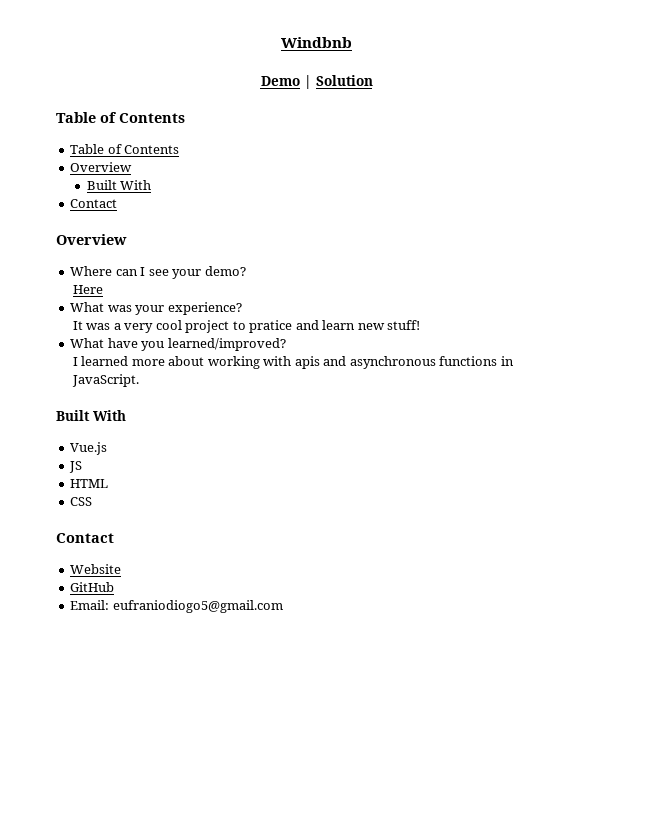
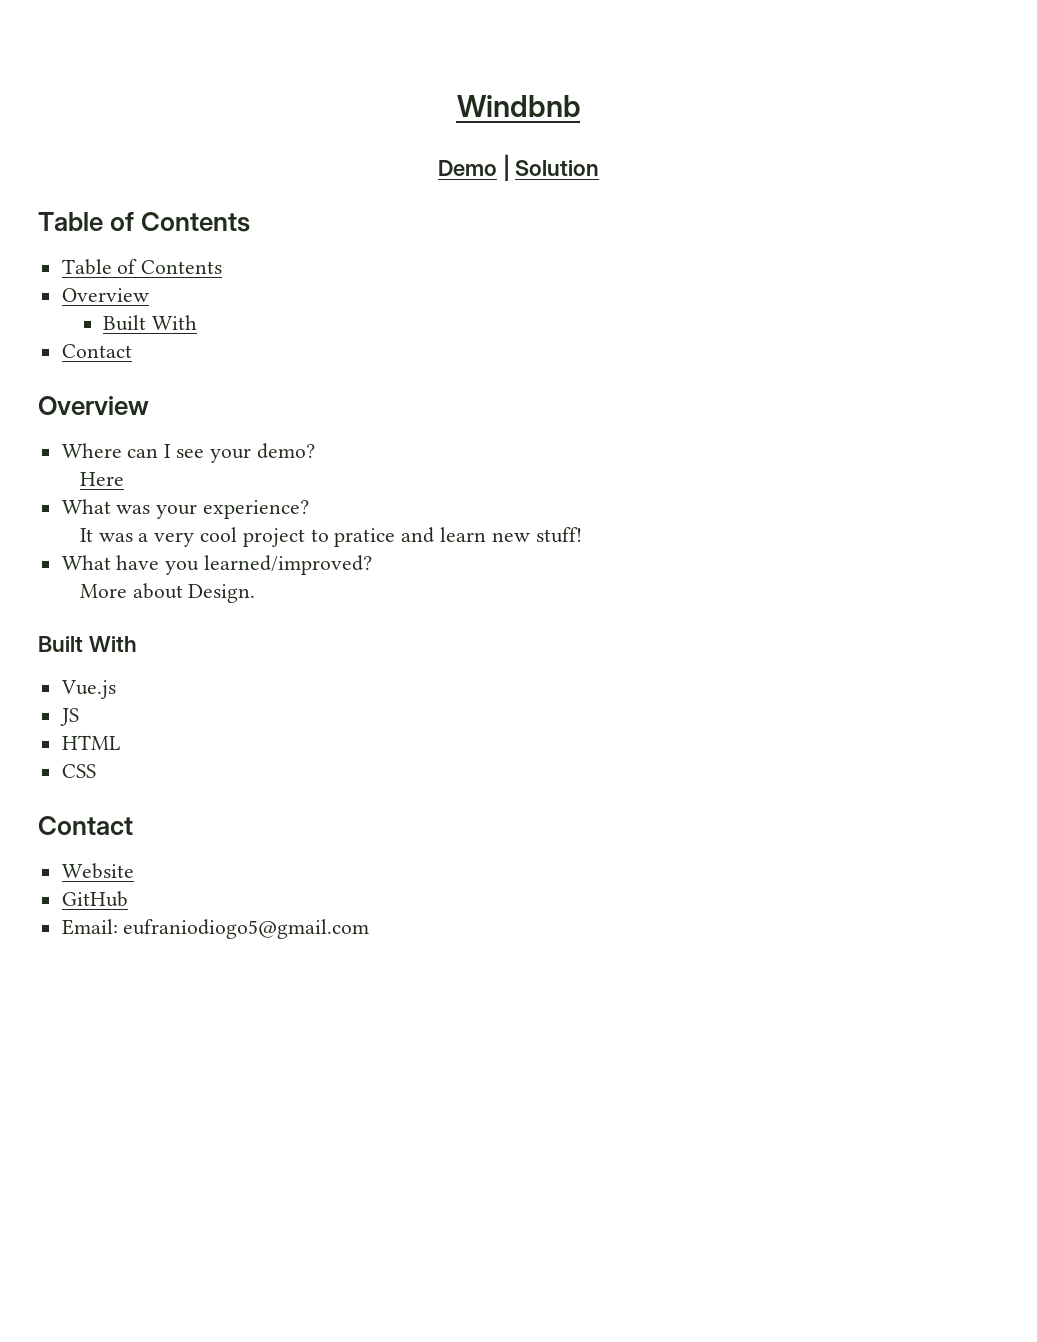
[72,356,514,369] [71,374,139,387] I learned more about working with apis and asynchronous functions in JavaScript. -> [79,583,256,603] More about Design.

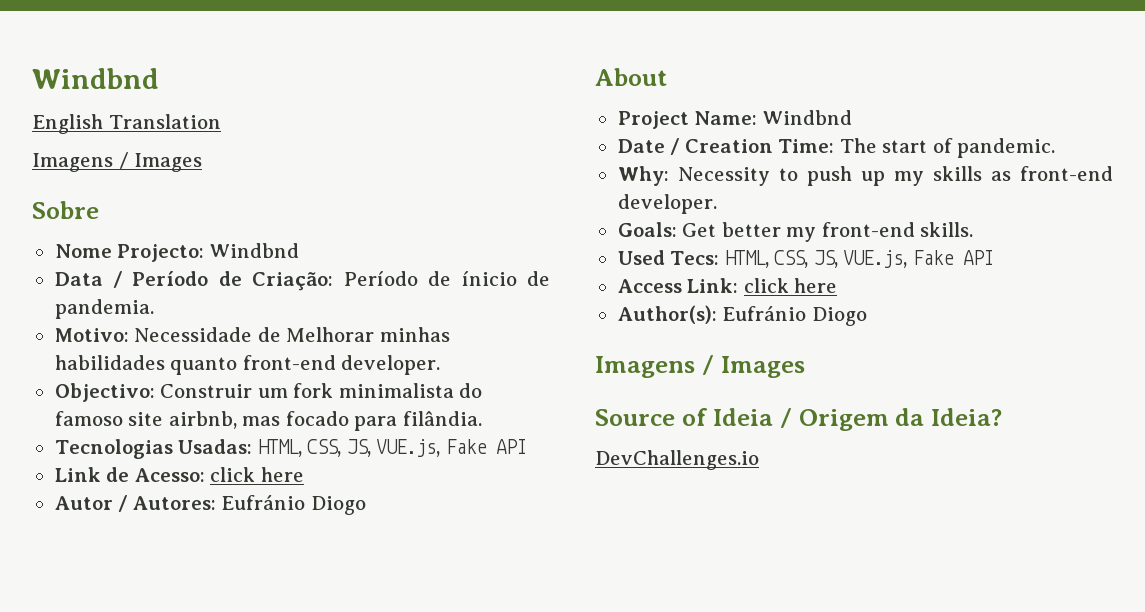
[456,95,581,117] [437,154,600,181] [38,212,251,232] [61,259,223,275] [61,288,149,302] [103,315,198,331] [61,344,132,358] [38,396,149,415] [61,443,315,463] [79,472,124,486] [61,499,310,519] [79,527,582,547] [61,555,373,575] [79,583,256,603] [38,636,137,652] [60,680,116,699] [59,708,79,726] [61,735,120,750] [61,764,96,778] [38,816,133,835] [61,863,134,879] [61,891,128,907] [61,919,370,939] Windbnb // Demo | Solution // Table of Contents // Table of Contents // Overview // Built With // Contact // Overview // Where can I see your demo? // Here // What was your experience? // It was a very cool project to pratice and learn new stuff! // What have you learned/improved? // More about Design. // Built With // Vue.js // JS // HTML // CSS // Contact // Website // GitHub // Email: eufraniodiogo5@gmail.com -> [32,68,159,89] [32,114,221,134] [32,152,203,172] [32,201,99,219] [54,243,299,262] [54,271,550,291] [54,299,154,319] [54,327,450,342] [54,355,441,375] [54,383,483,402] [54,411,482,431] [54,439,526,459] [54,467,304,482] [54,495,366,515] [595,68,667,86] [617,110,852,129] [617,138,1056,158] [617,166,1113,186] [617,194,717,214] [617,222,974,242] [617,250,993,268] [617,278,838,293] [617,305,867,326] [595,355,805,378] [595,408,1003,431] [595,450,759,470] Windbnd // English Translation // Imagens / Images // Sobre // Nome Projecto: Windbnd // Data / Período de Criação: Período de ínicio de pandemia. // Motivo: Necessidade de Melhorar minhas habilidades quanto front-end developer. // Objectivo: Construir um fork minimalista do famoso site airbnb, mas focado para filândia. // Tecnologias Usadas: HTML, CSS, JS, VUE.js, Fake API // Link de Acesso: click here // Autor / Autores: Eufránio Diogo // About // Project Name: Windbnd // Date / Creation Time: The start of pandemic. // Why: Necessity to push up my skills as front-end developer. // Goals: Get better my front-end skills. // Used Tecs: HTML, CSS, JS, VUE.js, Fake API // Access Link: click here // Author(s): Eufránio Diogo // Imagens / Images // Source of Ideia / Origem da Ideia? // DevChallenges.io

